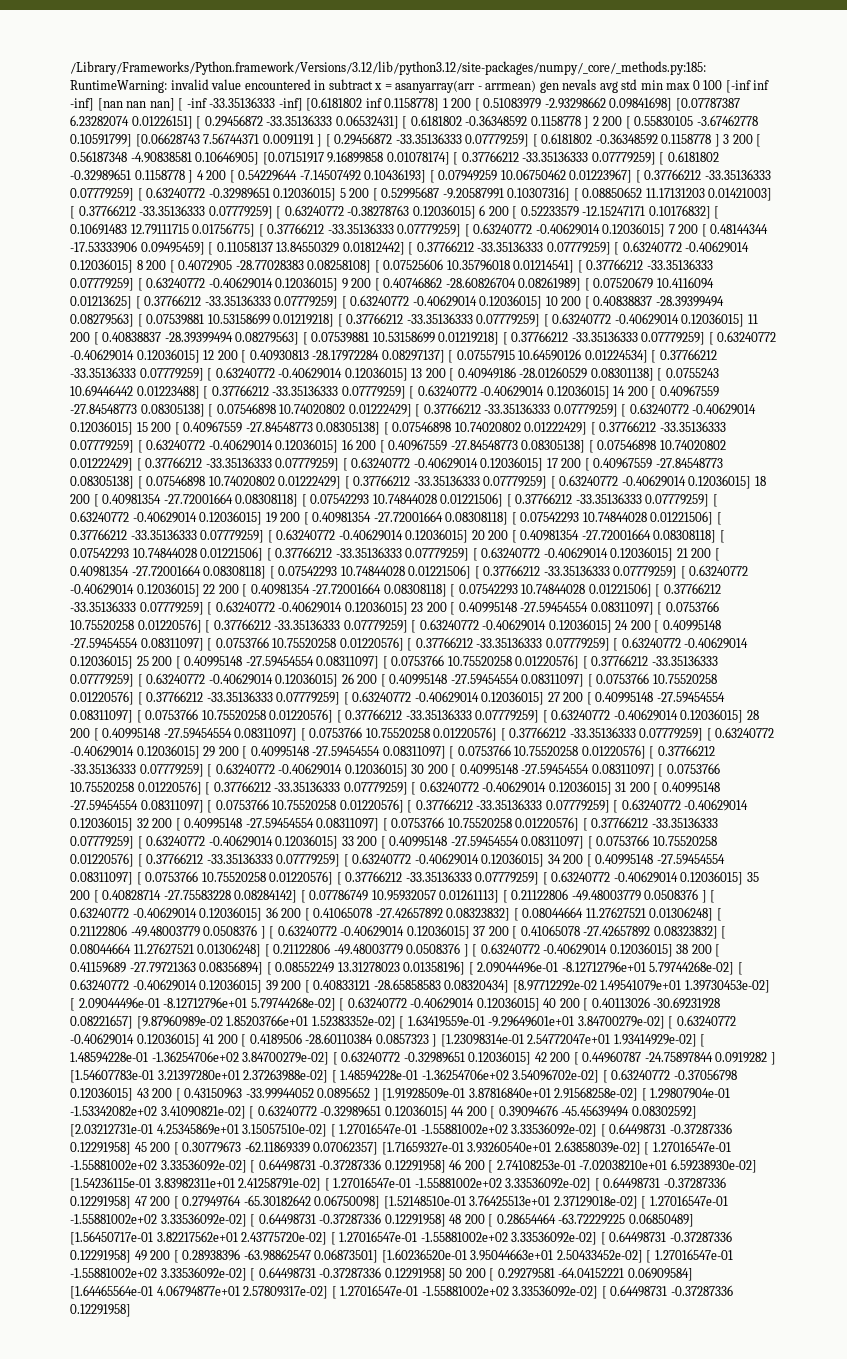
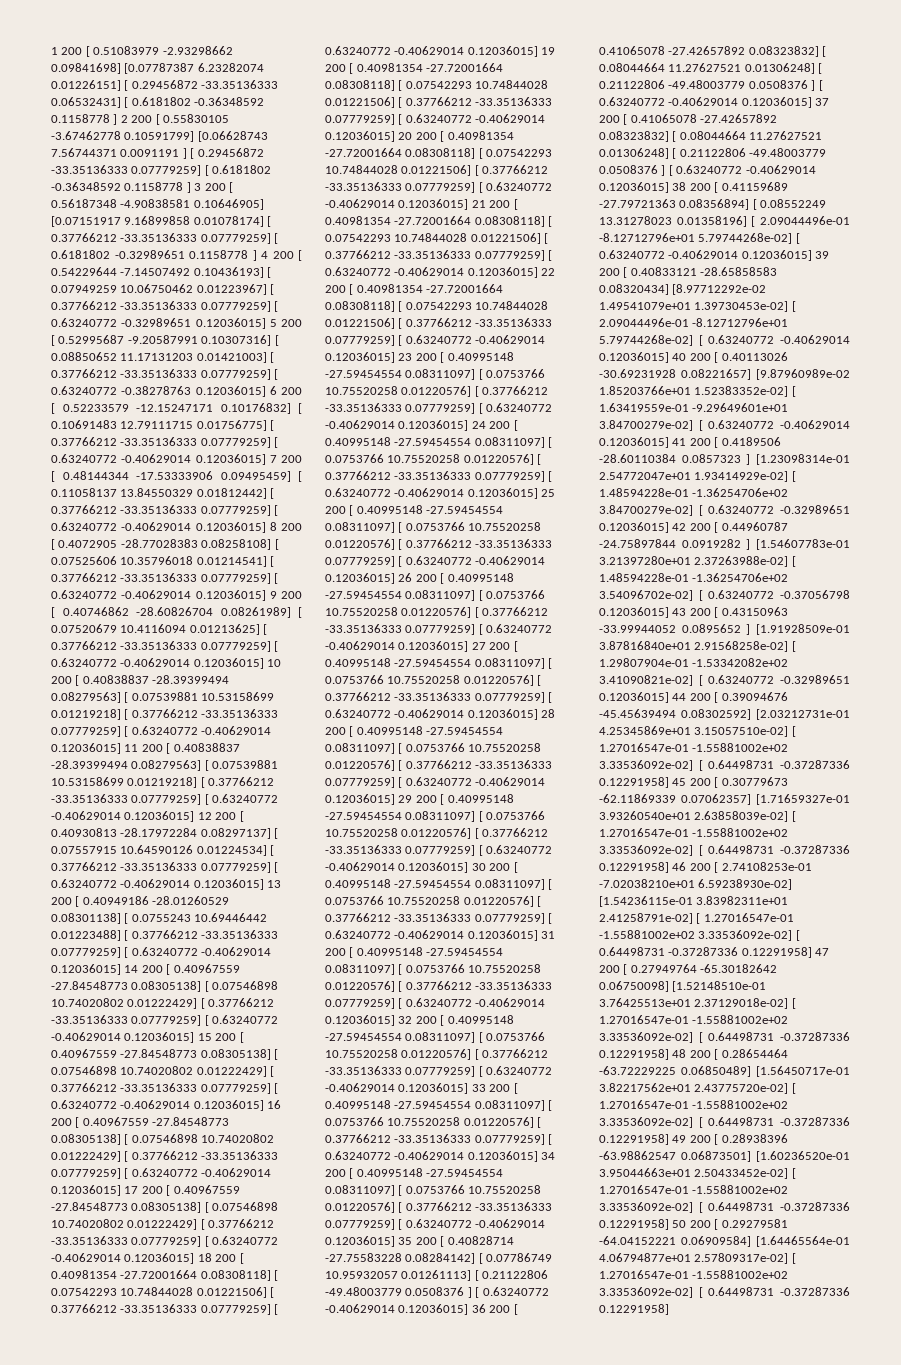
[70,61,706,75] [70,79,770,93] [70,97,440,111] /Library/Frameworks/Python.framework/Versions/3.12/lib/python3.12/site-packages/numpy/_core/_methods.py:185: RuntimeWarning: invalid value encountered in subtract x = asanyarray(arr - arrmean) gen nevals avg std min max 0 100 [-inf inf -inf] [nan nan nan] [ -inf -33.35136333 -inf] [0.6181802 inf 0.1158778] -> (51, 51) none

